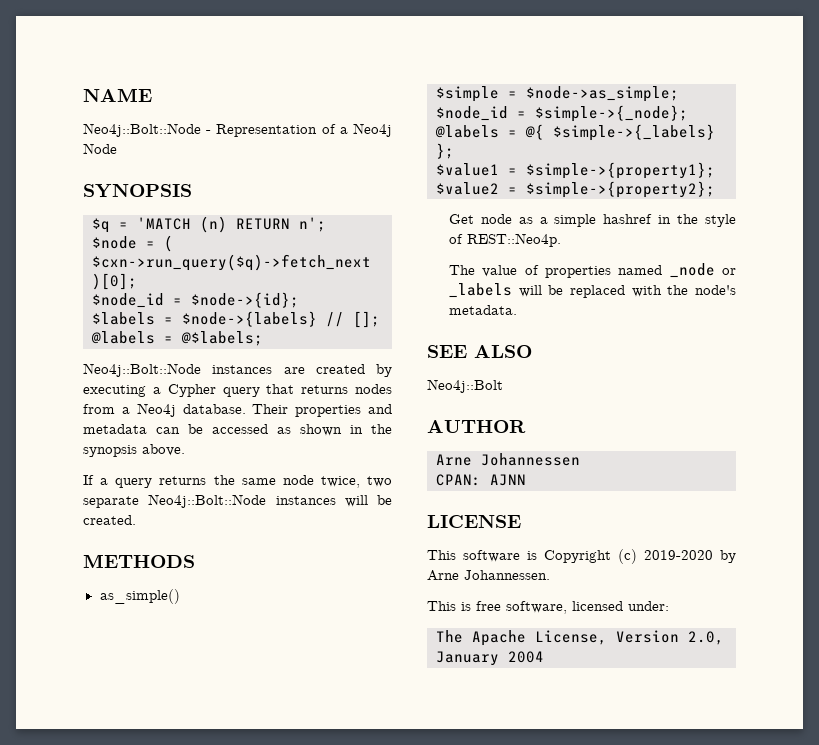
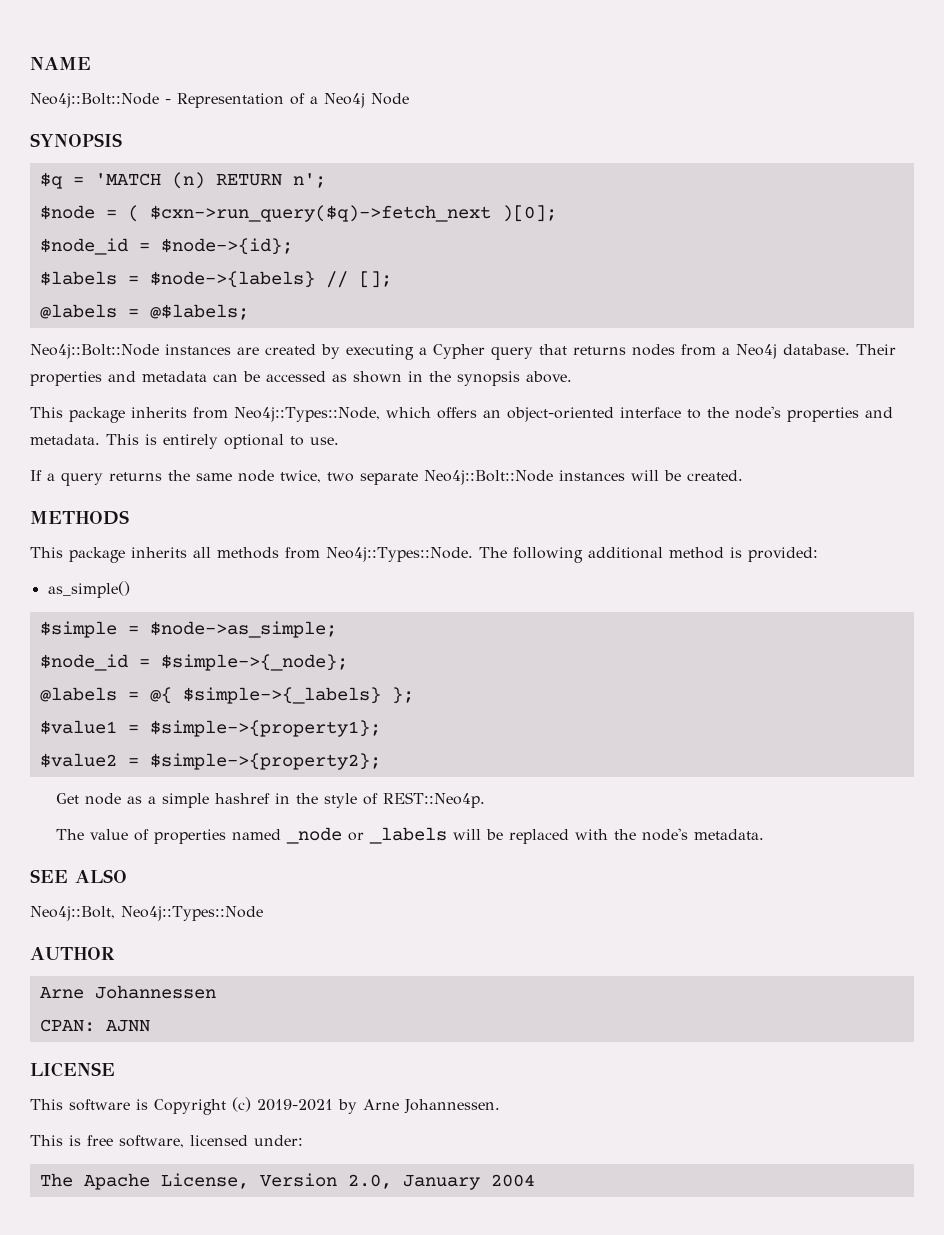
(185, 450) none -> [30,406,893,423] [30,434,339,449] // This package inherits from Neo4j::Types::Node, which offers an object-oriented interface to the node's properties and metadata. This is entirely optional to use.
(195, 561) none -> [30,547,818,563] // This package inherits all methods from Neo4j::Types::Node. The following additional method is provided:
[427,379,503,393] Neo4j::Bolt -> [30,906,263,921] Neo4j::Bolt, Neo4j::Types::Node
[644,550,713,560] 2019-2020 -> [257,1099,333,1111] 2019-2021

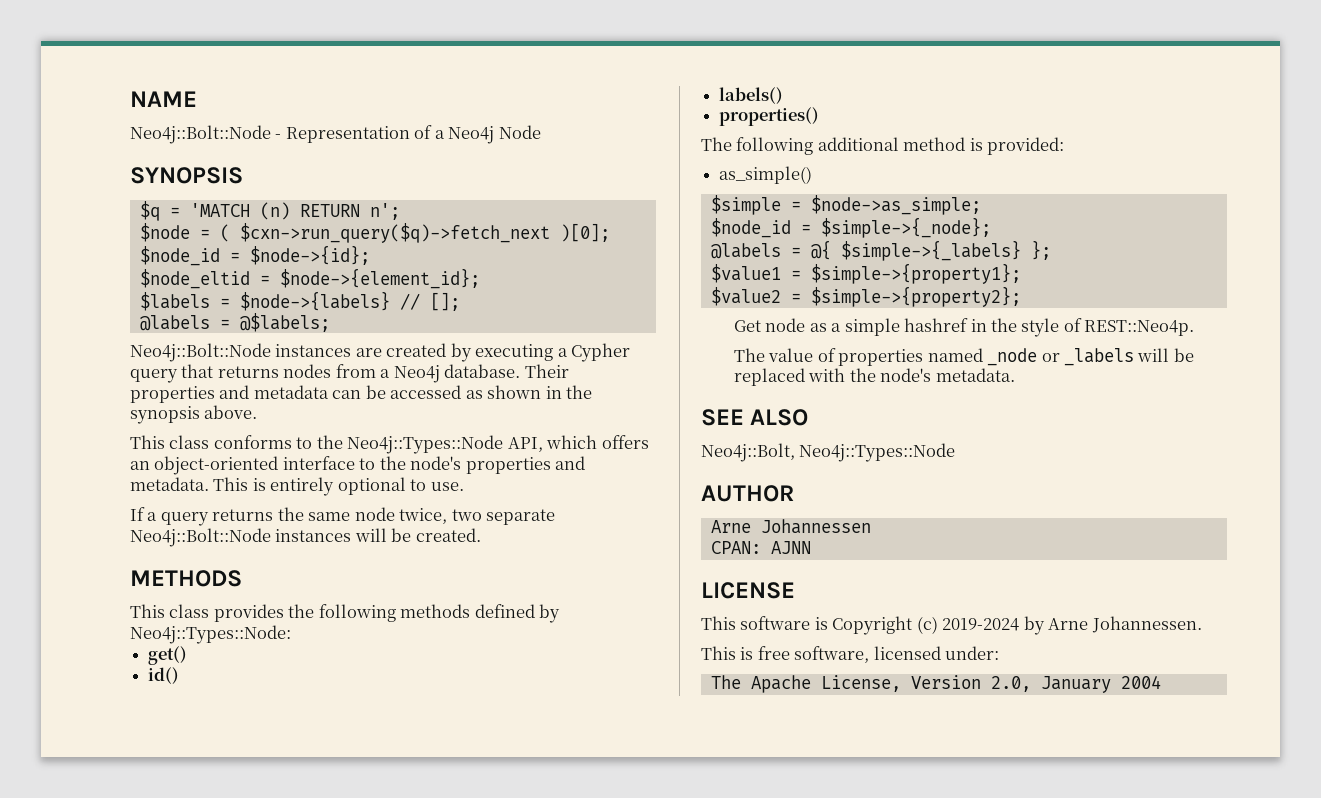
(293, 246) none -> [139,268,480,289] // $node_eltid = $node->{element_id};
[69,407,380,423] package inherits from Neo4j::Types::Node, -> [169,435,543,454] class conforms to the Neo4j::Types::Node API,
[69,547,473,563] package inherits all methods from Neo4j::Types::Node. -> [169,604,561,623] [130,625,291,644] [148,646,188,665] [148,667,180,684] [719,87,784,104] [719,107,820,126] class provides the following methods defined by Neo4j::Types::Node: // get() // id() // labels() // properties() //
[257,1099,333,1111] 2019-2021 -> [942,618,1020,631] 2019-2024

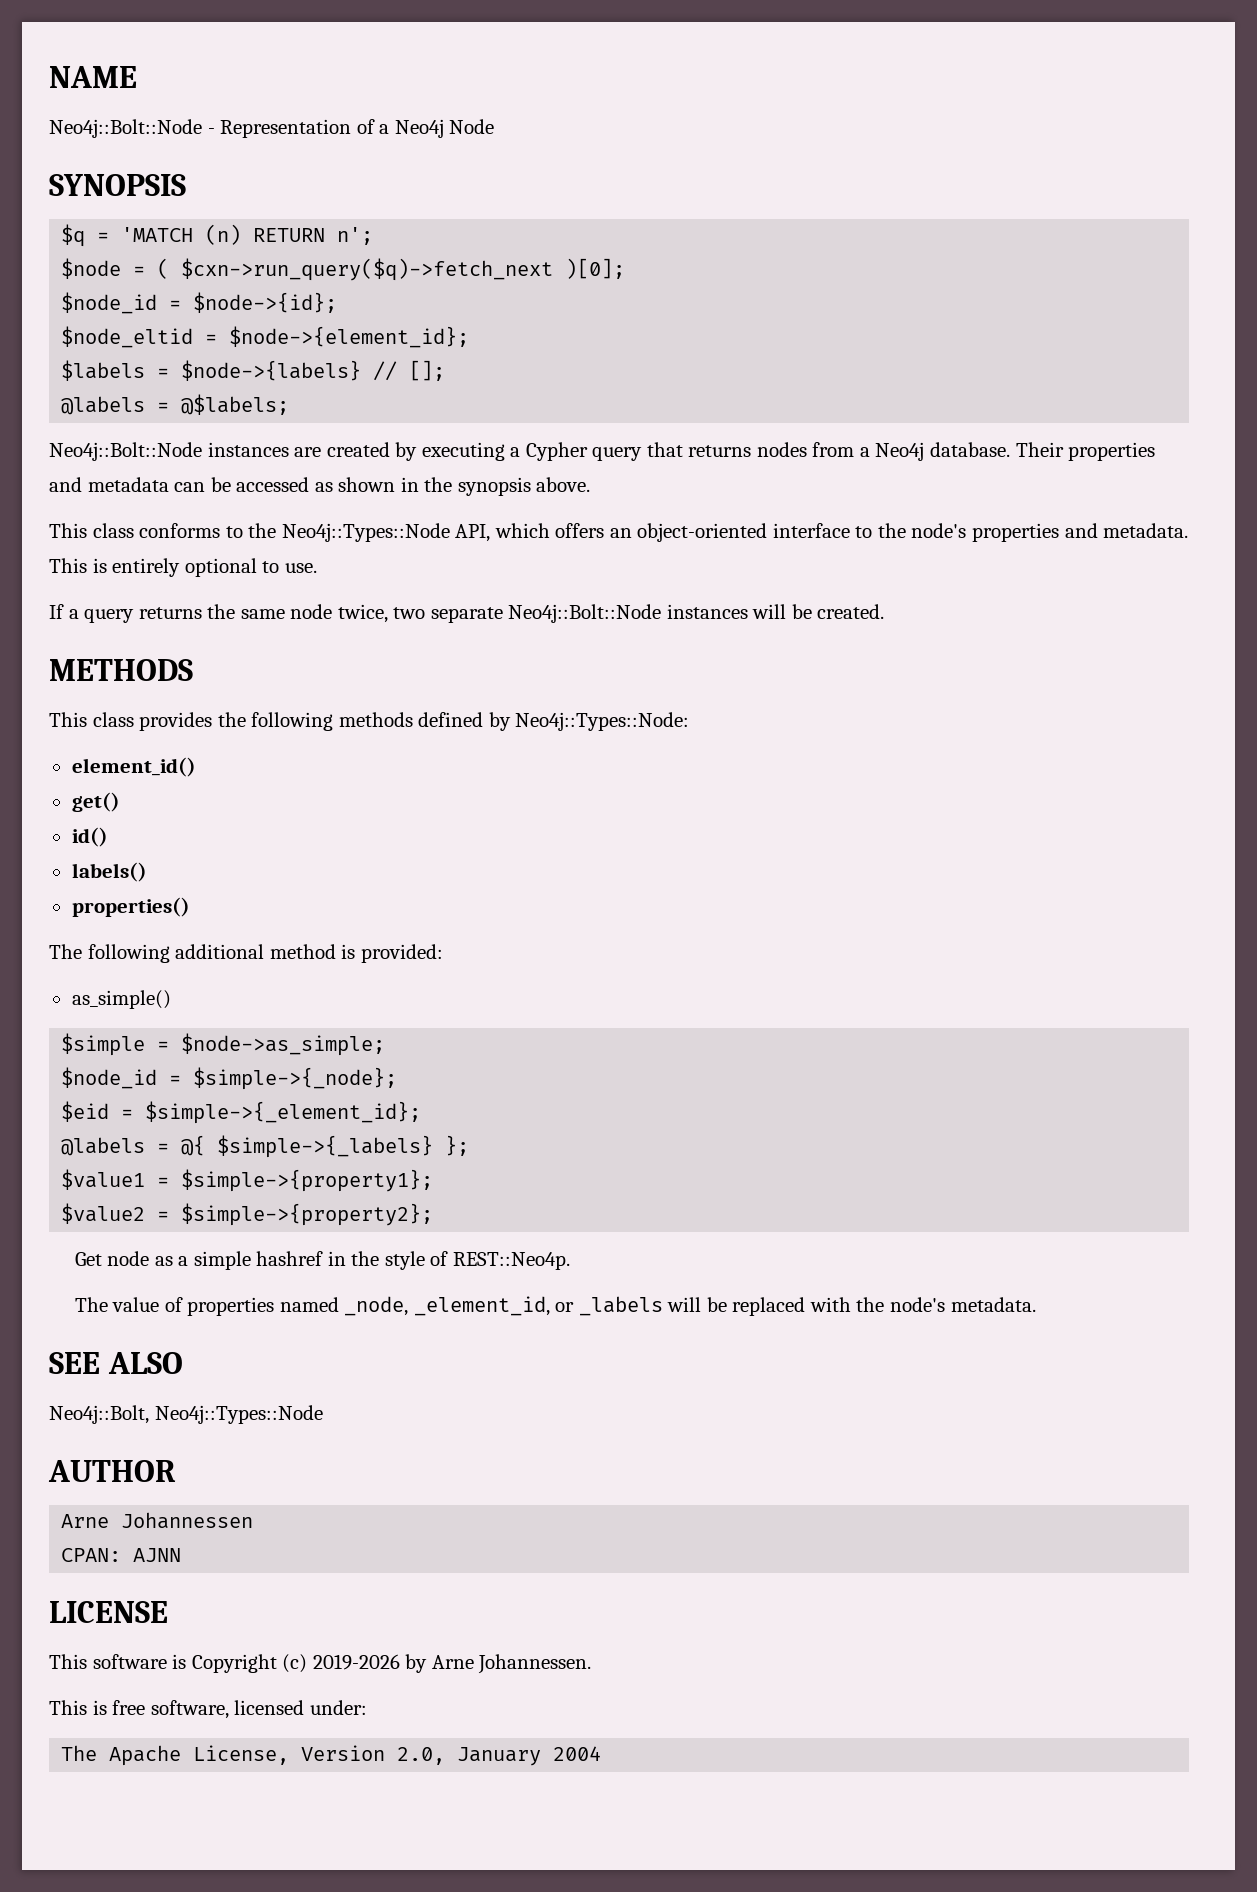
(291, 634) none -> [71,757,196,777] // element_id()
(991, 227) none -> [61,1101,422,1124] // $eid = $simple->{_element_id};
[987,348,1038,366] _node -> [344,1296,550,1316] _node, _element_id,
[942,618,1020,631] 2019-2024 -> [312,1654,400,1670] 2019-2026

